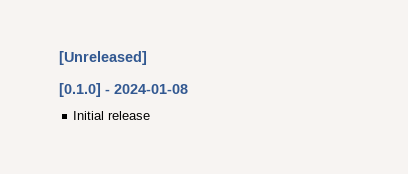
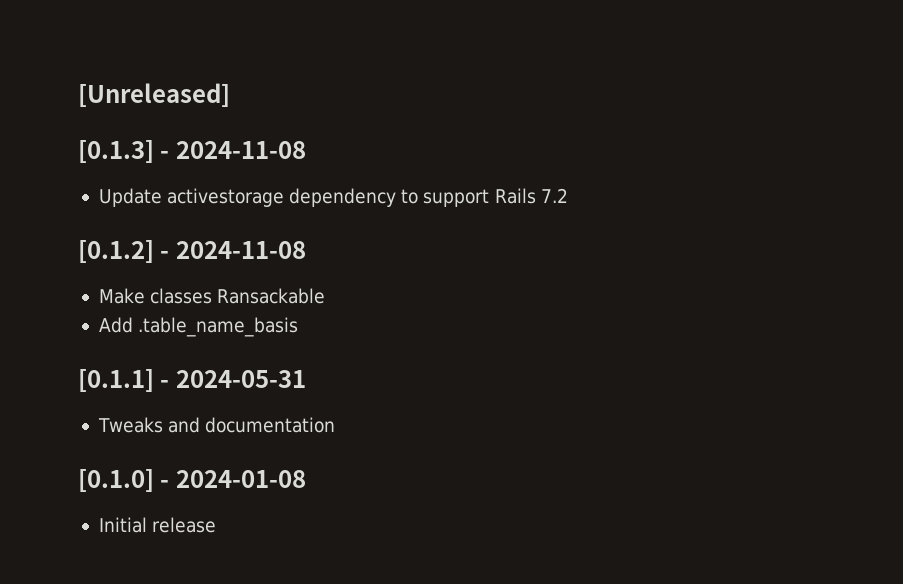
(147, 58) none -> [78,140,306,163] [98,188,568,207] [78,240,306,263] [98,288,326,304] [98,317,299,337] [78,369,306,392] [97,417,336,433] // [0.1.3] - 2024-11-08 // Update activestorage dependency to support Rails 7.2 // [0.1.2] - 2024-11-08 // Make classes Ransackable // Add .table_name_basis // [0.1.1] - 2024-05-31 // Tweaks and documentation

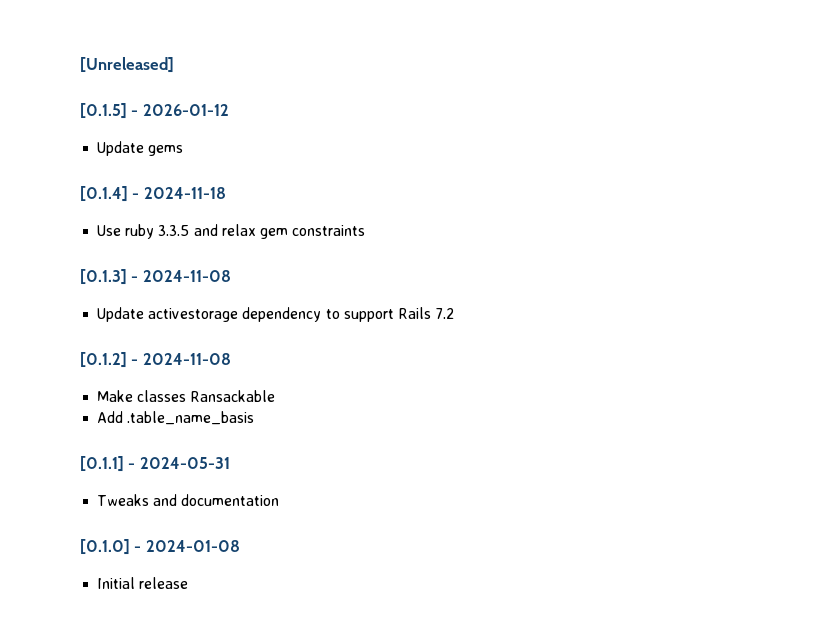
(230, 95) none -> [80,103,229,119] [97,141,184,156] [80,186,226,202] [97,224,366,239] // [0.1.5] - 2026-01-12 // Update gems // [0.1.4] - 2024-11-18 // Use ruby 3.3.5 and relax gem constraints

